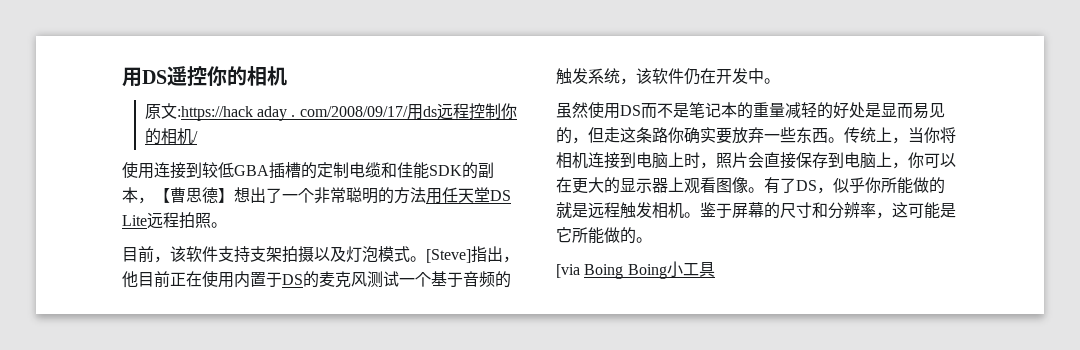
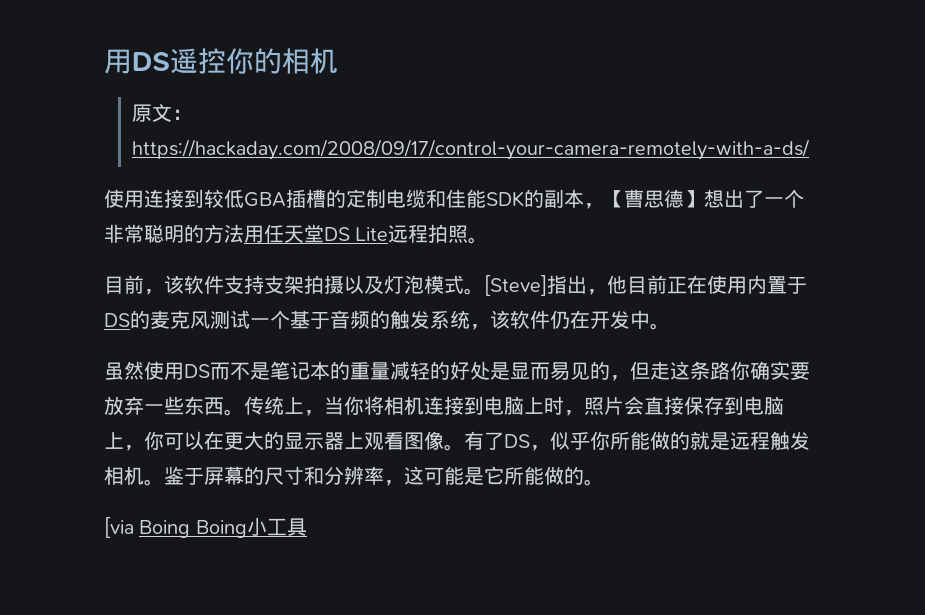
[176,103,517,121] [144,128,198,145] :https://hack aday . com/2008/09/17/用ds远程控制你的相机/ -> [171,109,192,120] [131,139,810,160] ：https://hackaday.com/2008/09/17/control-your-camera-remotely-with-a-ds/

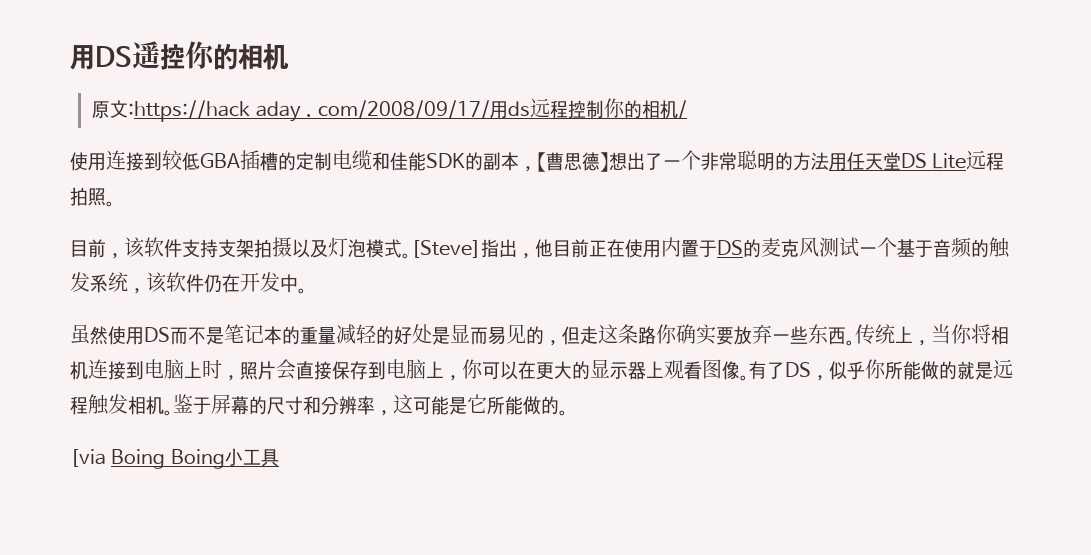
[171,109,192,120] [131,139,810,160] ：https://hackaday.com/2008/09/17/control-your-camera-remotely-with-a-ds/ -> [128,98,687,122] :https://hack aday . com/2008/09/17/用ds远程控制你的相机/

